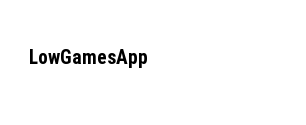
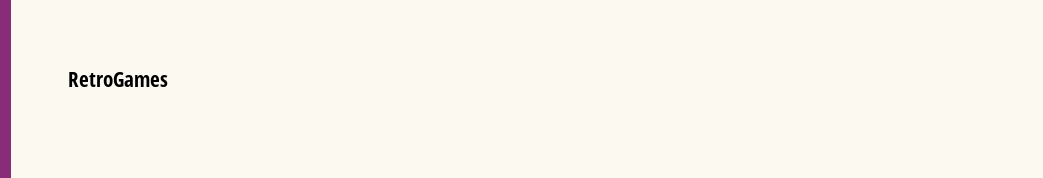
[29,49,148,68] LowGamesApp -> [68,72,168,87] RetroGames

